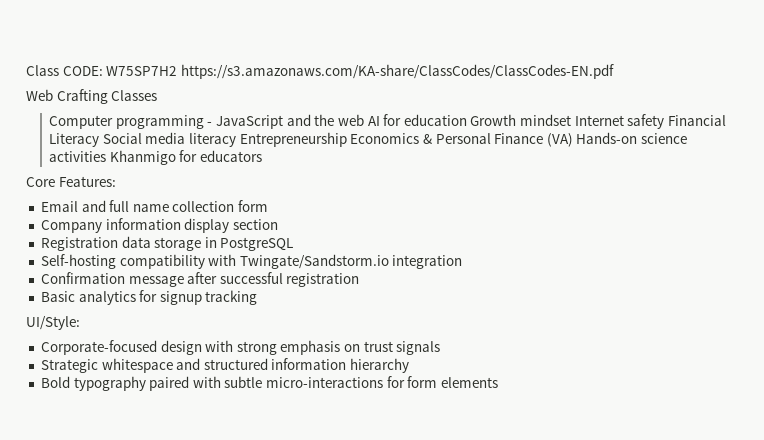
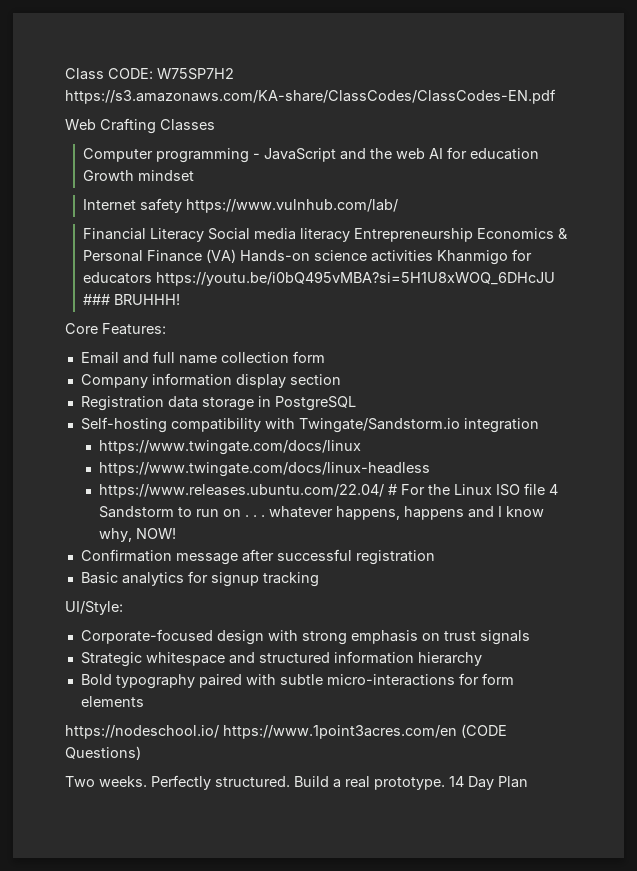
(572, 120) none -> (195, 175) //
(665, 121) none -> [186,199,399,213] https://www.vulnhub.com/lab/ //
(262, 156) none -> [156,271,556,286] [83,294,181,305] https://youtu.be/i0bQ495vMBA?si=5H1U8xWOQ_6DHcJU ### BRUHHH!
(463, 262) none -> [99,440,362,455] [99,462,431,477] [99,483,559,498] [99,506,545,520] [99,528,177,542] // https://www.twingate.com/docs/linux // https://www.twingate.com/docs/linux-headless // https://www.releases.ubuntu.com/22.04/ # For the Linux ISO file 4 Sandstorm to run on . . . whatever happens, happens and I know why, NOW!
(499, 382) none -> [65,724,507,739] [65,746,141,760] [65,775,528,790] // https://nodeschool.io/ https://www.1point3acres.com/en (CODE Questions) // Two weeks. Perfectly structured. Build a real prototype. 14 Day Plan

